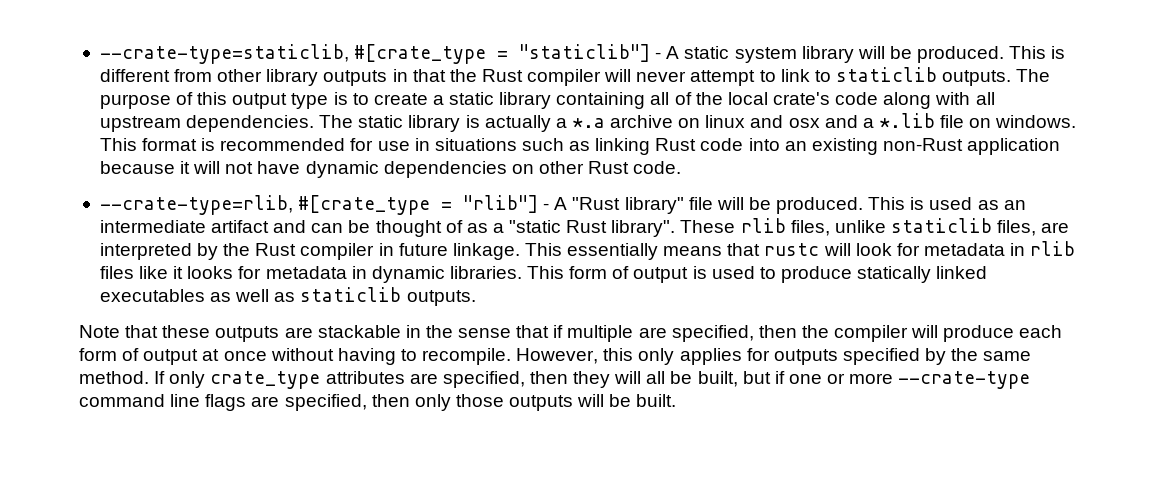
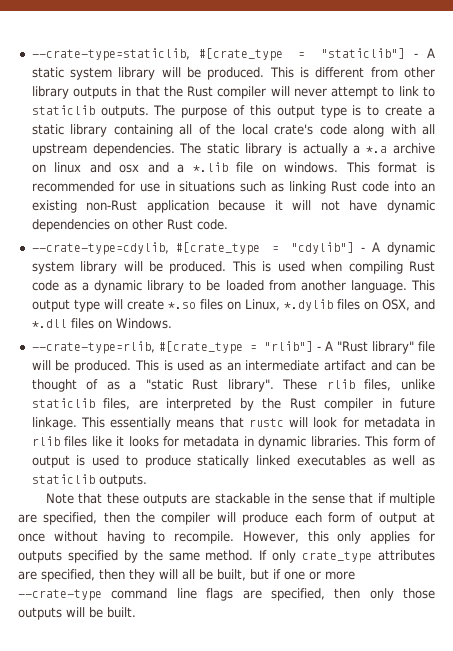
(682, 167) none -> [31,242,435,255] [31,261,436,274] [31,280,436,293] [31,299,435,312] [31,318,172,329] // --crate-type=cdylib, #[crate_type = "cdylib"] - A dynamic system library will be produced. This is used when compiling Rust code as a dynamic library to be loaded from another language. This output type will create *.so files on Linux, *.dylib files on OSX, and *.dll files on Windows.

